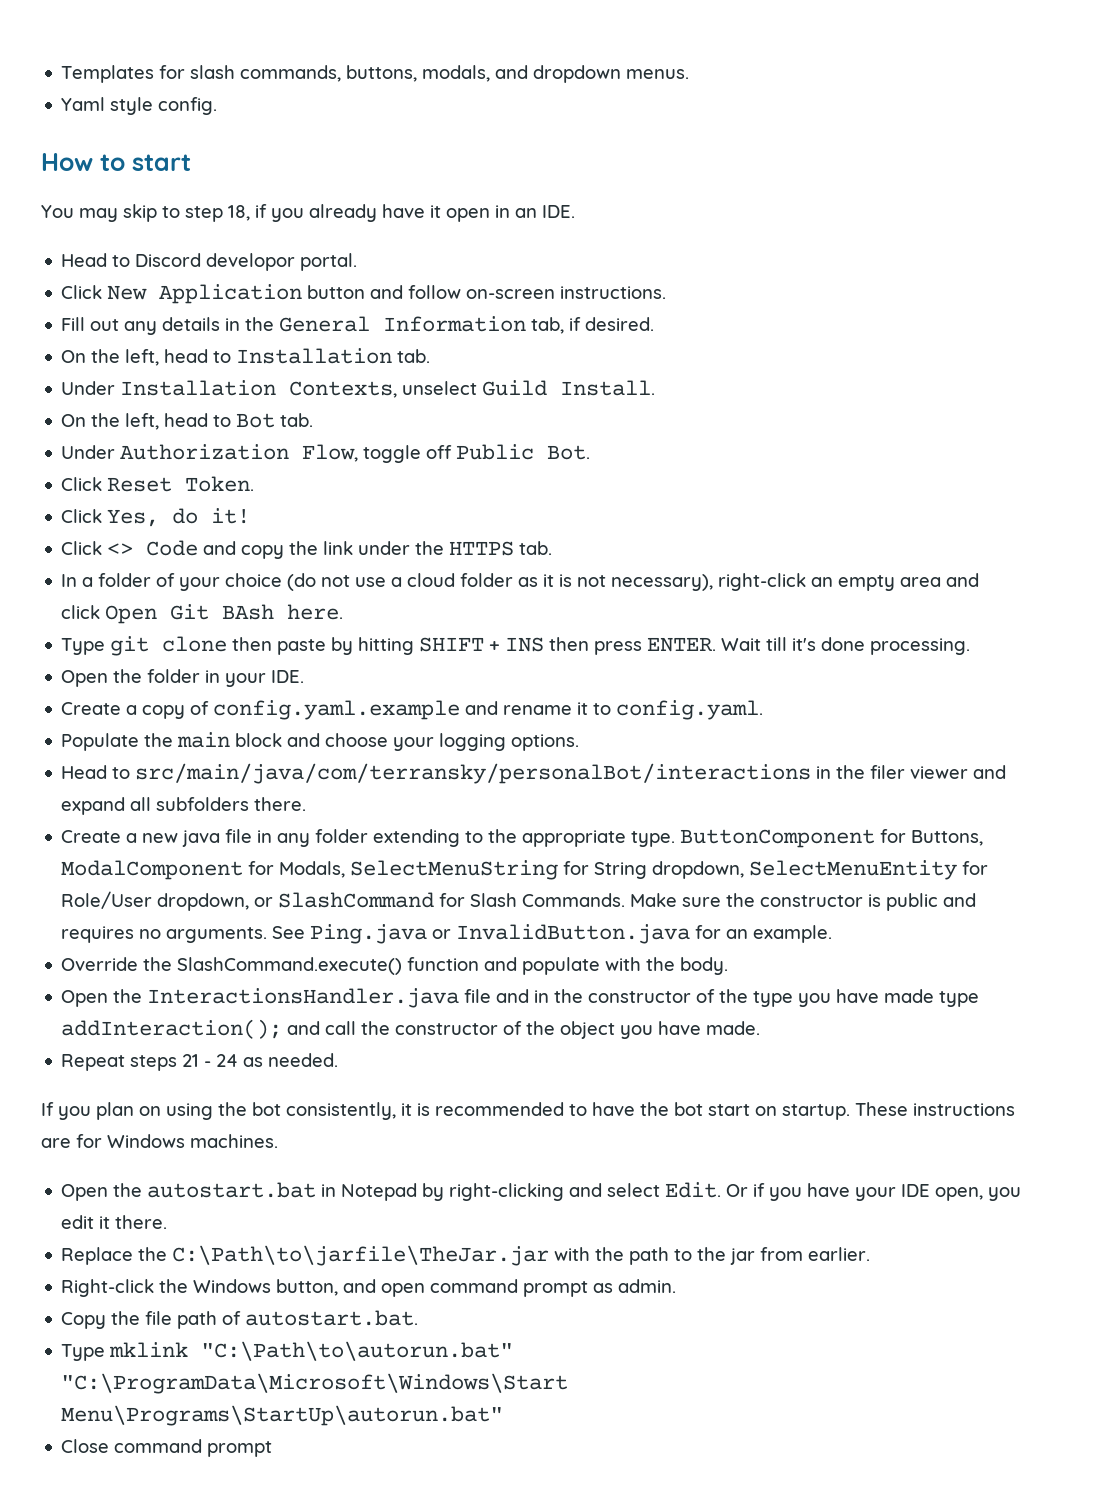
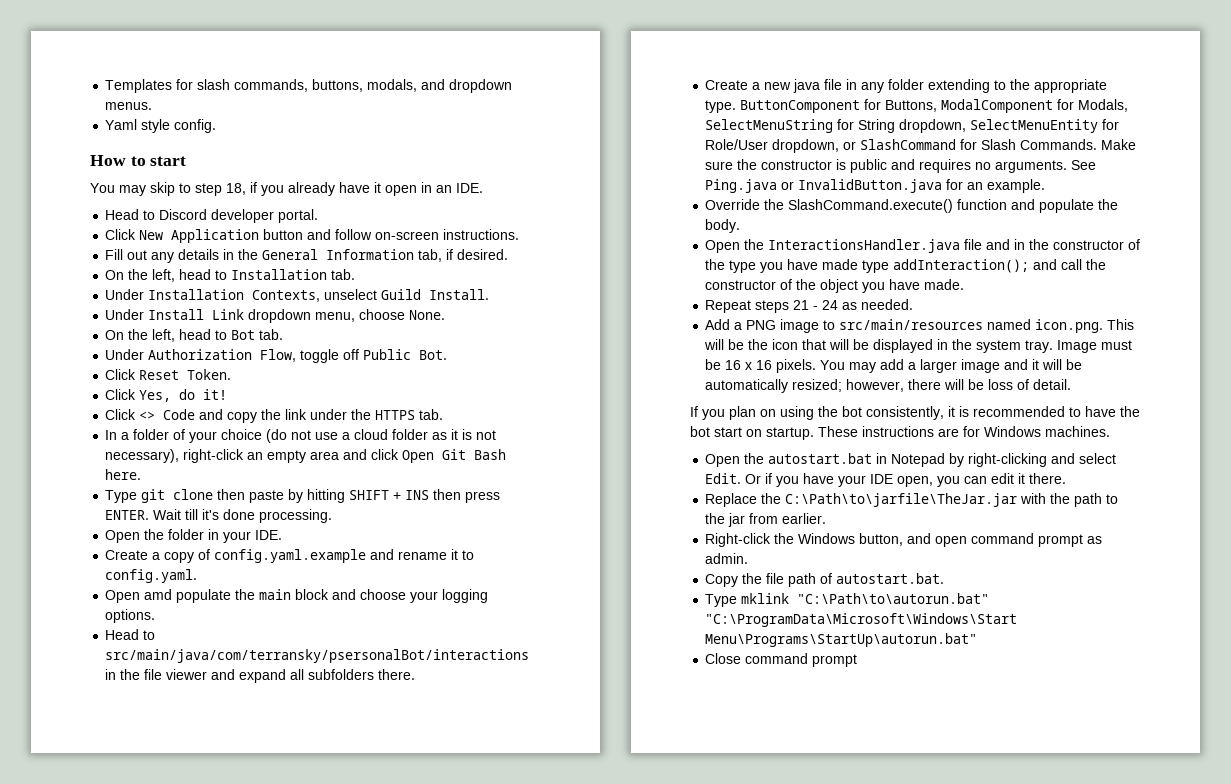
[206,253,296,271] developor -> [211,209,275,223] developer
(656, 388) none -> [105,309,446,323] // Under Install Link dropdown menu, choose None.
[222,604,275,620] BAsh -> [474,449,507,460] Bash
[61,733,140,751] Populate -> [105,589,232,603] Open amd populate
[135,763,906,784] src/main/java/com/terransky/personalBot/interactions in the filer -> [105,649,530,663] [105,669,163,680] src/main/java/com/terransky/psersonalBot/interactions in the file
[605,957,642,971] with -> (1095, 206) none
(339, 1060) none -> [705,319,1135,333] [704,339,1133,353] [705,359,1083,373] [705,379,1072,393] // Add a PNG image to src/main/resources named icon.png. This will be the icon that will be displayed in the system tray. Image must be 16 x 16 pixels. You may add a larger image and it will be automatically resized; however, there will be loss of detail.
(1022, 1194) none -> [964,476,988,484] can

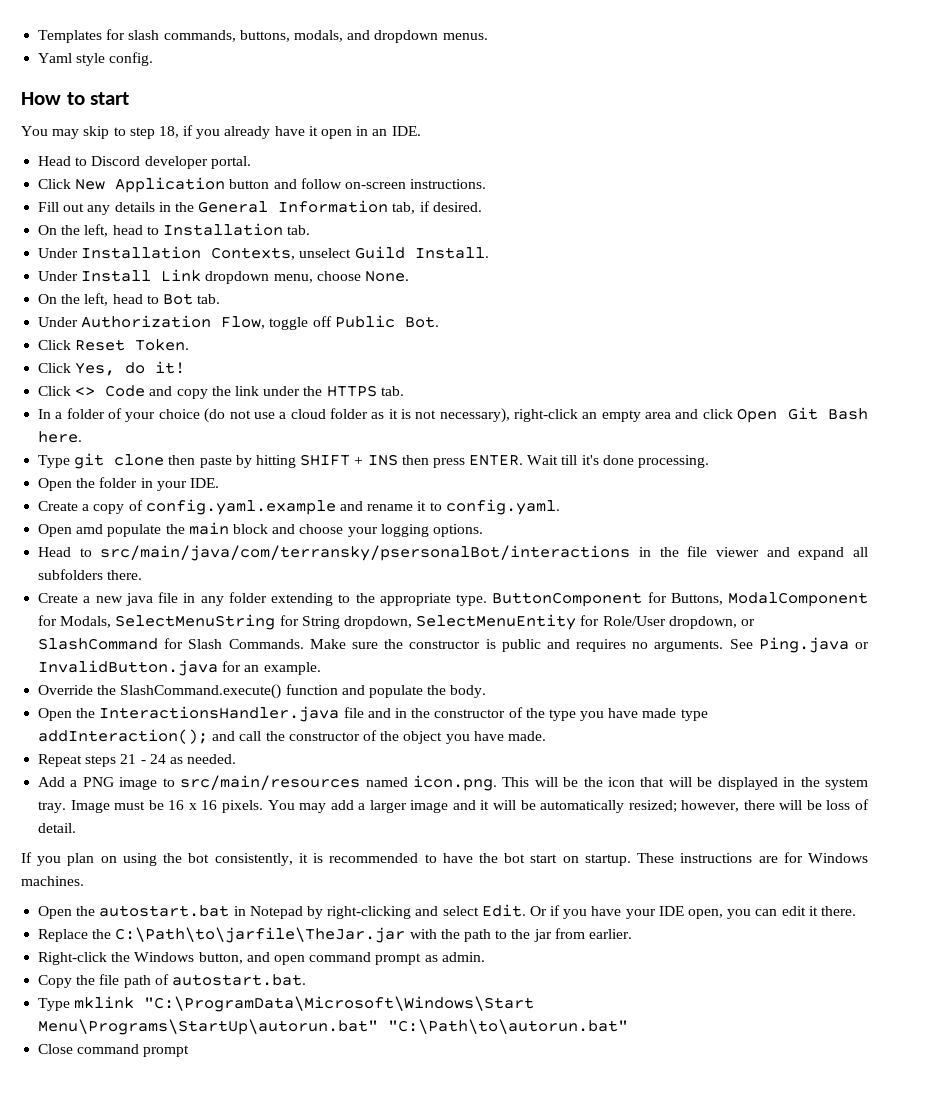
[797,593,990,604] "C:\Path\to\autorun.bat" -> (135, 1002) none
(978, 640) none -> [388,1019,629,1034] "C:\Path\to\autorun.bat"

